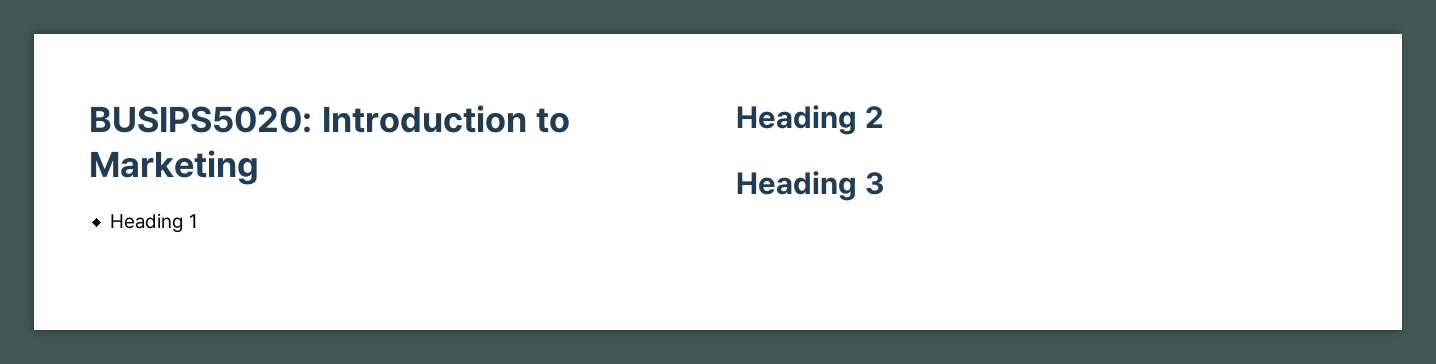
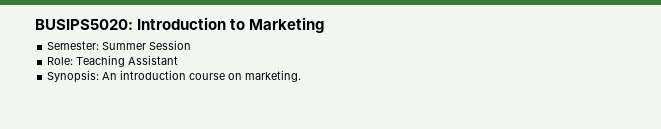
[110,213,198,233] [736,105,885,135] [736,171,885,201] Heading 1 // Heading 2 // Heading 3 -> [47,40,192,50] [47,55,179,67] [47,70,302,83] Semester: Summer Session // Role: Teaching Assistant // Synopsis: An introduction course on marketing.

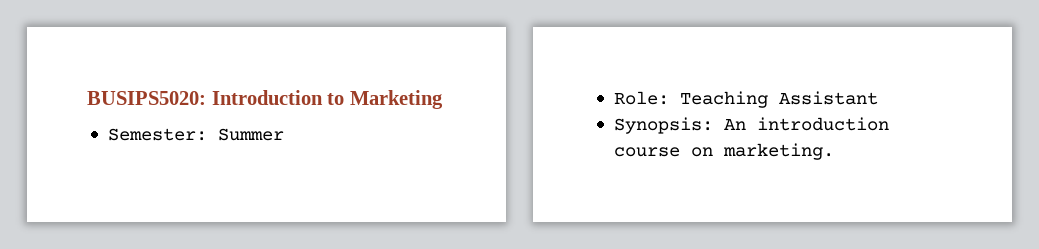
[149,40,192,50] Session -> (284, 134) none

